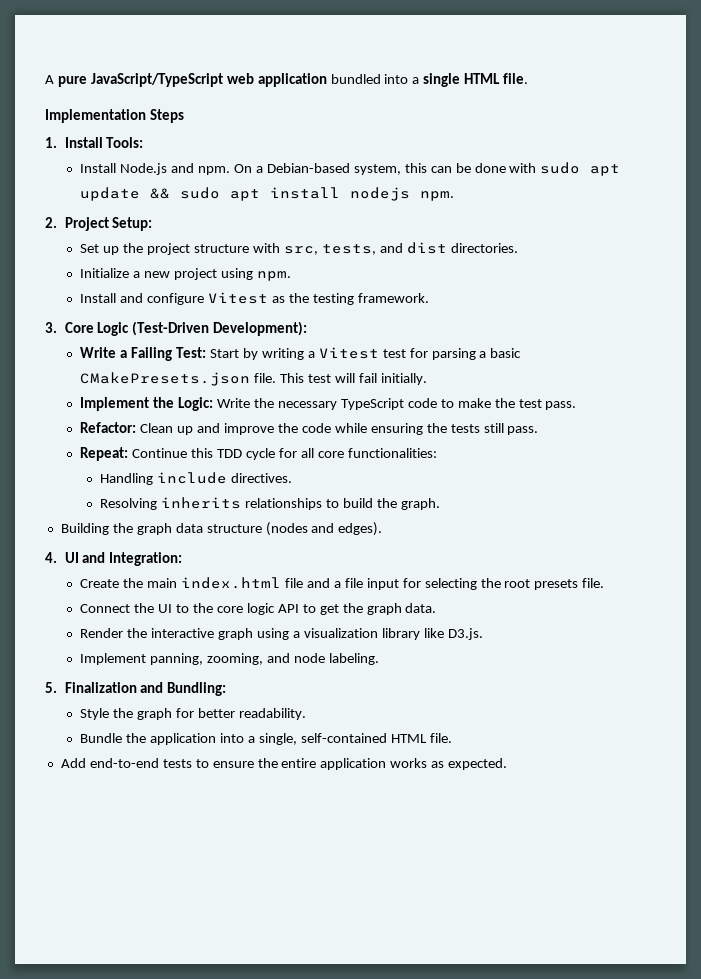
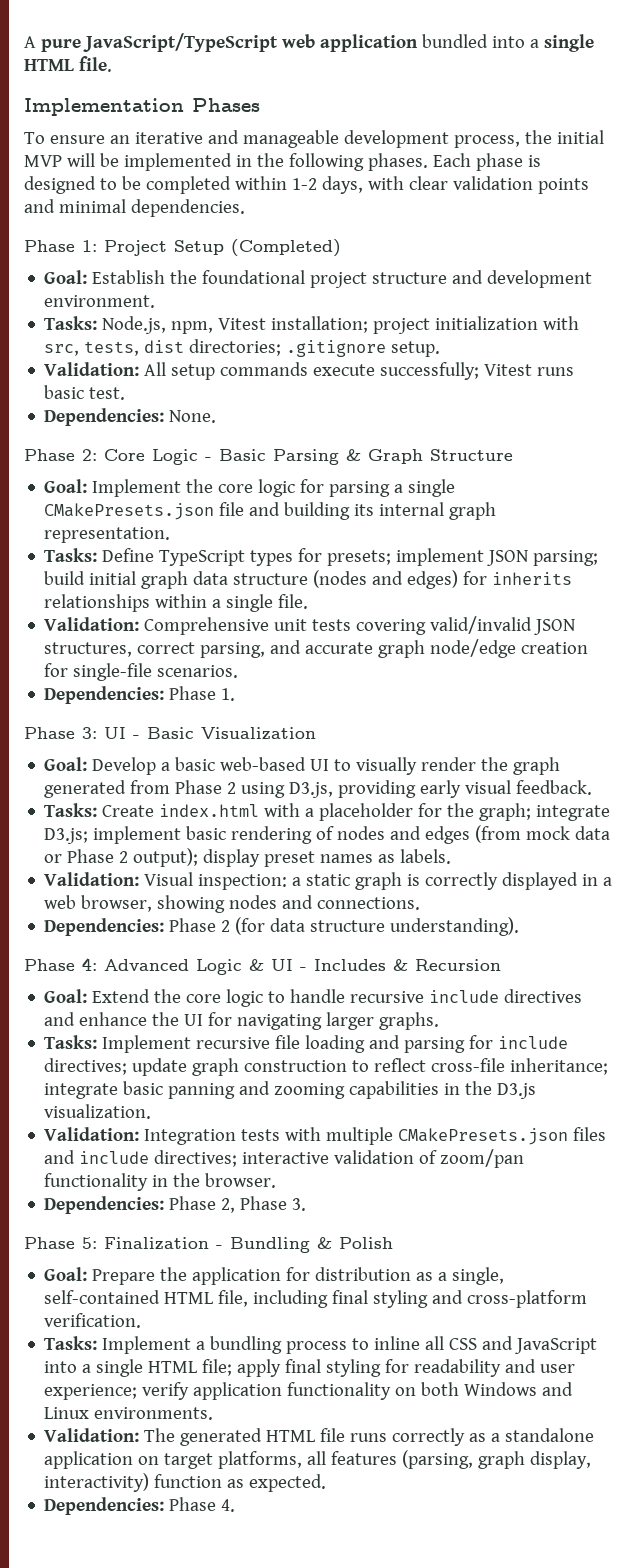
[150,109,185,123] [45,137,144,148] [80,162,621,176] [80,187,455,201] [45,217,153,231] [80,242,518,255] [80,268,292,281] [80,292,429,305] [45,321,308,336] [80,347,522,361] [80,372,427,386] [80,397,577,411] [80,422,539,435] [80,447,437,461] [100,472,292,485] [100,497,440,510] [60,523,133,535] Steps // 1. Install Tools: // Install Node.js and npm. On a Debian-based system, this can be done with sudo apt update && sudo apt install nodejs npm. // 2. Project Setup: // Set up the project structure with src, tests, and dist directories. // Initialize a new project using npm. // Install and configure Vitest as the testing framework. // 3. Core Logic (Test-Driven Development): // Write a Failing Test: Start by writing a Vitest test for parsing a basic CMakePresets.json file. This test will fail initially. // Implement the Logic: Write the necessary TypeScript code to make the test pass. // Refactor: Clean up and improve the code while ensuring the tests still pass. // Repeat: Continue this TDD cycle for all core functionalities: // Handling include directives. // Resolving inherits relationships to build the graph. // Building the -> [192,98,260,112] [24,130,604,148] [24,153,541,171] [24,176,589,194] [24,199,245,217] [24,239,341,257] [44,270,593,288] [44,295,156,308] [44,316,580,334] [44,339,441,357] [44,362,575,380] [44,385,126,400] [44,408,217,426] [24,449,513,465] [44,479,456,497] [44,502,497,520] [44,527,171,543] [44,548,599,566] [44,571,137,585] Phases // To ensure an iterative and manageable development process, the initial MVP will be implemented in the following phases. Each phase is designed to be completed within 1-2 days, with clear validation points and minimal dependencies. // Phase 1: Project Setup (Completed) // Goal: Establish the foundational project structure and development environment. // Tasks: Node.js, npm, Vitest installation; project initialization with src, tests, dist directories; .gitignore setup. // Validation: All setup commands execute successfully; Vitest runs basic test. // Dependencies: None. // Phase 2: Core Logic - Basic Parsing & Graph Structure // Goal: Implement the core logic for parsing a single CMakePresets.json file and building its internal graph representation. // Tasks: Define TypeScript types for presets; implement JSON parsing; build initial
[338,522,383,536] [45,552,183,566] [80,577,605,590] [80,603,437,615] [80,628,483,640] [80,653,380,665] [45,682,227,696] [80,708,307,720] [80,733,452,745] [60,758,428,770] edges). // 4. UI and Integration: // Create the main index.html file and a file input for selecting the root presets file. // Connect the UI to the core logic API to get the graph data. // Render the interactive graph using a visualization library like D3.js. // Implement panning, zooming, and node labeling. // 5. Finalization and Bundling: // Style the graph for better readability. // Bundle the application into a single, self-contained HTML file. // Add end-to-end tests to ensure the entire application works -> [407,570,573,589] [44,594,309,612] [44,616,576,635] [44,639,589,658] [44,663,239,681] [44,686,236,704] [24,727,316,740] [44,757,561,775] [44,780,593,798] [44,803,611,821] [44,825,611,844] [44,848,452,867] [44,872,613,890] [44,895,421,913] [44,917,520,936] [24,958,501,975] [44,989,583,1007] [44,1012,440,1030] [44,1035,569,1053] [44,1058,609,1076] [44,1081,537,1099] [44,1104,152,1119] [44,1127,607,1145] [44,1149,525,1168] [44,1173,277,1191] [44,1196,307,1214] [24,1237,393,1253] [44,1267,505,1285] [44,1290,588,1308] [44,1313,142,1328] [44,1336,598,1354] [44,1359,576,1377] [44,1382,574,1400] [44,1407,214,1420] [44,1428,595,1446] [44,1450,592,1469] [44,1473,223,1492] edges) for inherits relationships within a single file. // Validation: Comprehensive unit tests covering valid/invalid JSON structures, correct parsing, and accurate graph node/edge creation for single-file scenarios. // Dependencies: Phase 1. // Phase 3: UI - Basic Visualization // Goal: Develop a basic web-based UI to visually render the graph generated from Phase 2 using D3.js, providing early visual feedback. // Tasks: Create index.html with a placeholder for the graph; integrate D3.js; implement basic rendering of nodes and edges (from mock data or Phase 2 output); display preset names as labels. // Validation: Visual inspection: a static graph is correctly displayed in a web browser, showing nodes and connections. // Dependencies: Phase 2 (for data structure understanding). // Phase 4: Advanced Logic & UI - Includes & Recursion // Goal: Extend the core logic to handle recursive include directives and enhance the UI for navigating larger graphs. // Tasks: Implement recursive file loading and parsing for include directives; update graph construction to reflect cross-file inheritance; integrate basic panning and zooming capabilities in the D3.js visualization. // Validation: Integration tests with multiple CMakePresets.json files and include directives; interactive validation of zoom/pan functionality in the browser. // Dependencies: Phase 2, Phase 3. // Phase 5: Finalization - Bundling & Polish // Goal: Prepare the application for distribution as a single, self-contained HTML file, including final styling and cross-platform verification. // Tasks: Implement a bundling process to inline all CSS and JavaScript into a single HTML file; apply final styling for readability and user experience; verify application functionality on both Windows and Linux environments. // Validation: The generated HTML file runs correctly as a standalone application on target platforms, all features (parsing, graph display, interactivity) function
(508, 764) none -> [44,1497,236,1515] // Dependencies: Phase 4.

